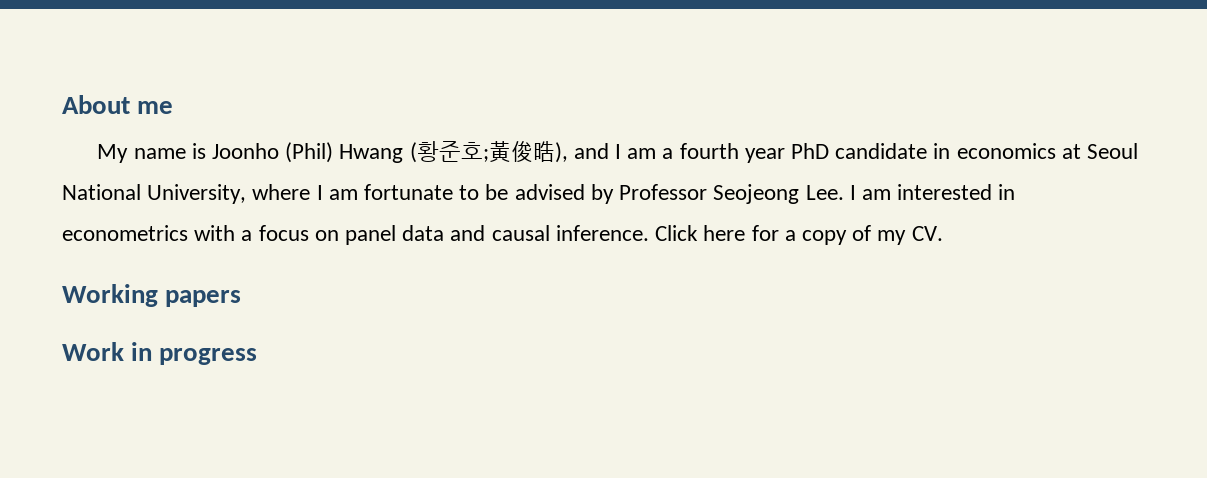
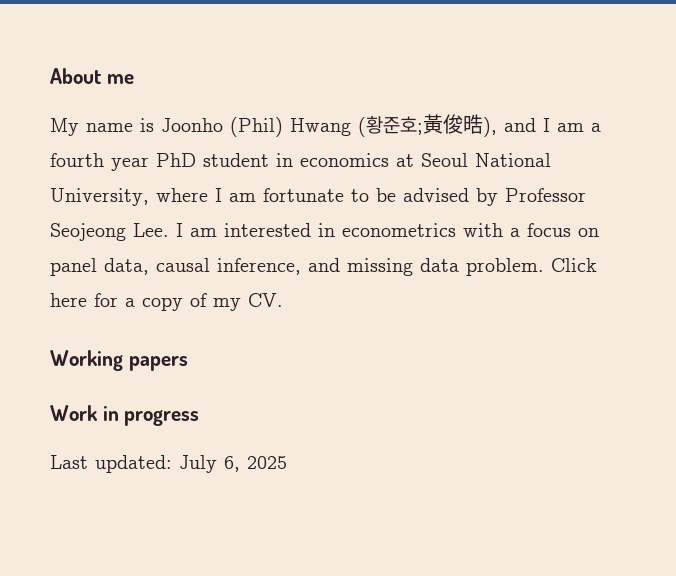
[835,143,928,159] candidate -> [203,153,269,167] student
[402,225,649,241] data and causal inference. -> [104,258,544,276] data, causal inference, and missing data problem.
(258, 356) none -> [50,455,287,473] // Last updated: July 6, 2025

